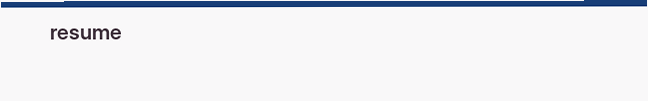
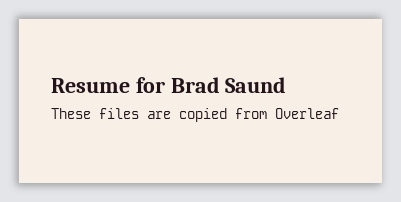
[49,28,122,40] resume -> [51,77,287,93] [51,108,339,122] Resume for Brad Saund // These files are copied from Overleaf

